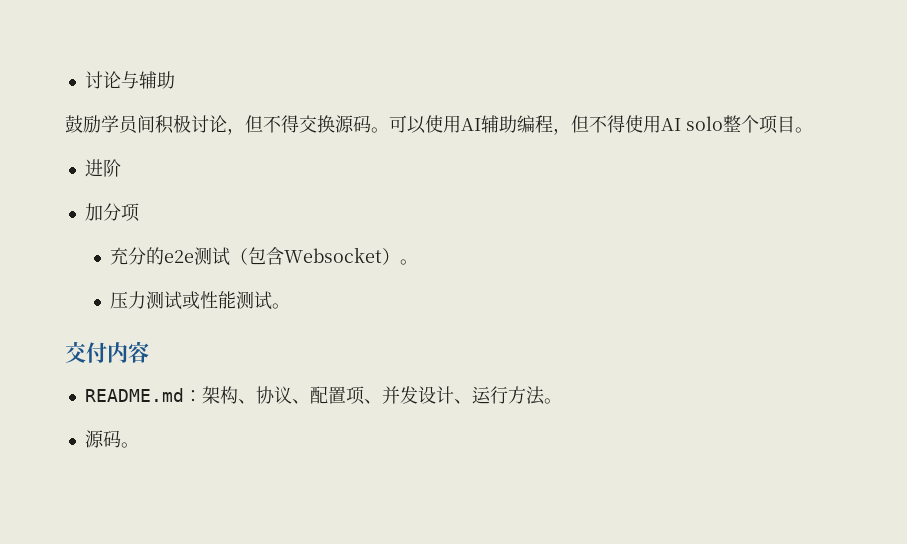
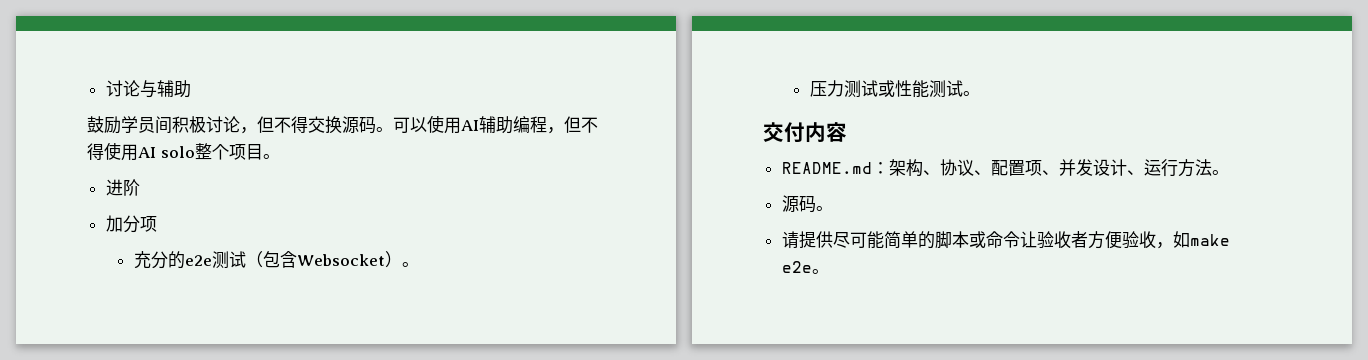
(139, 445) none -> [781,231,1230,249] [781,261,829,274] // 请提供尽可能简单的脚本或命令让验收者方便验收，如make e2e。

